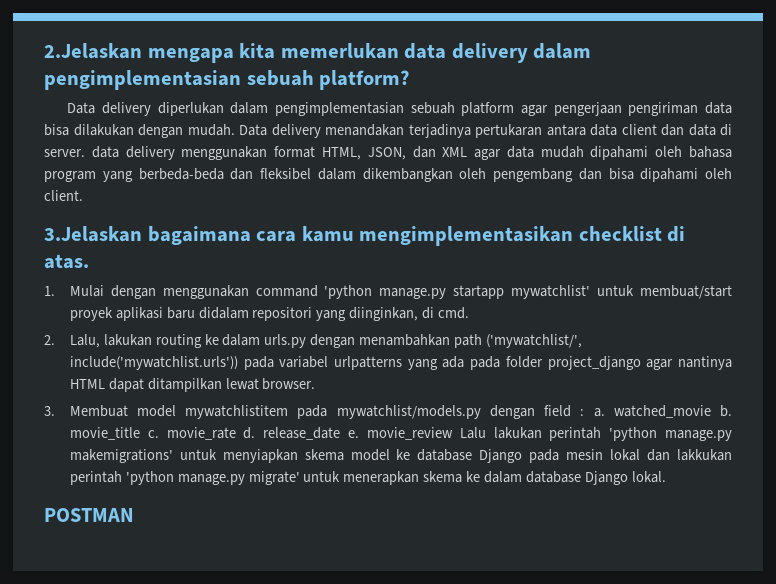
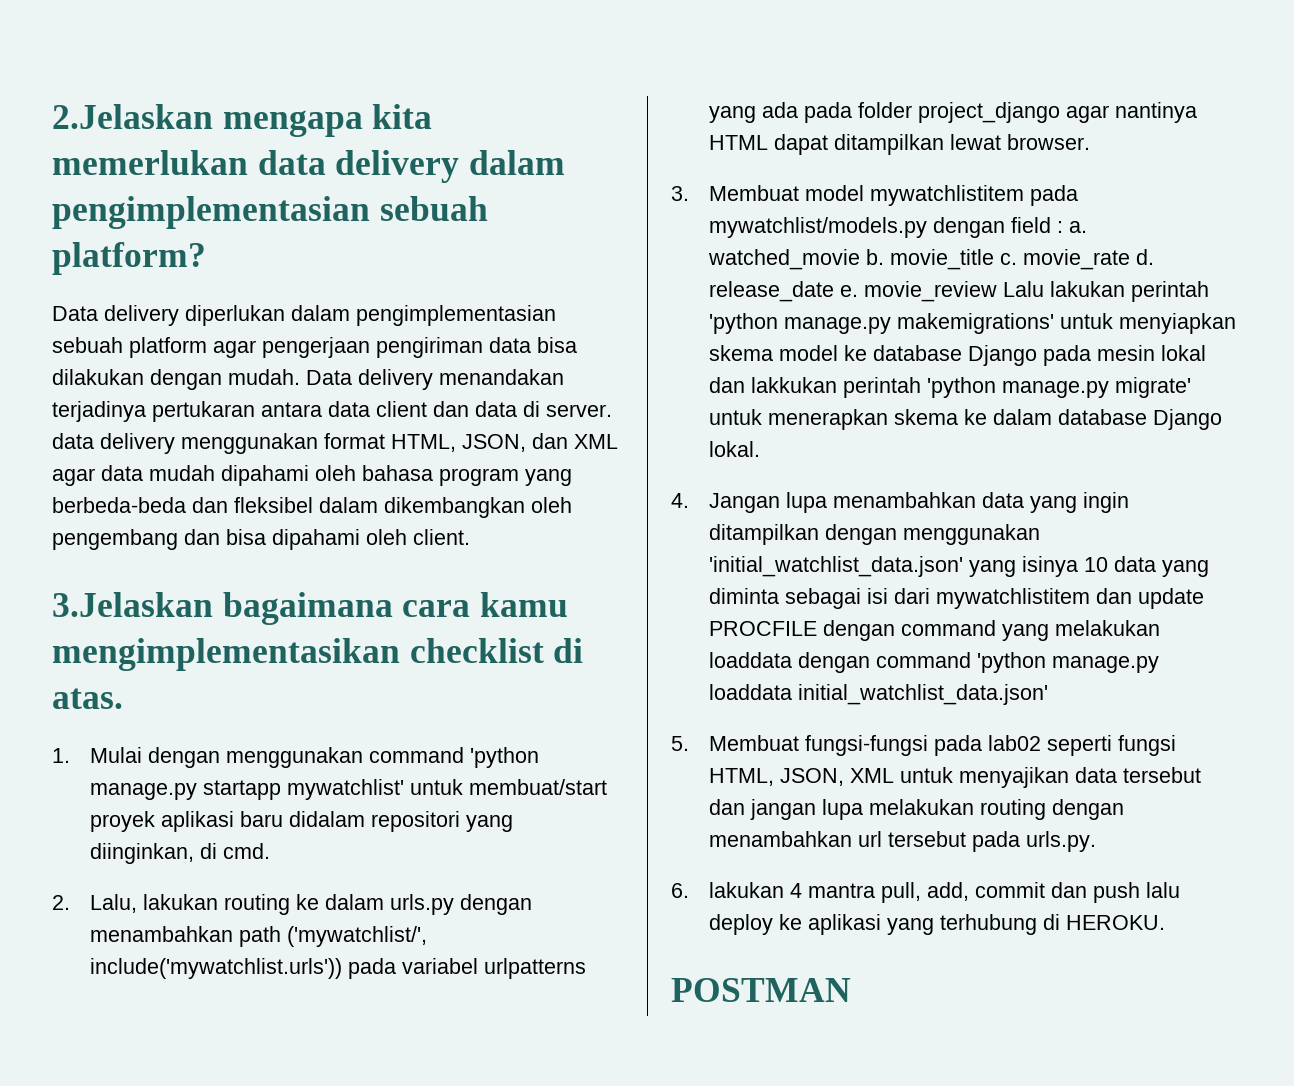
(666, 477) none -> [671,492,1130,513] [709,524,1041,545] [709,556,1210,577] [709,588,1205,609] [709,620,1161,641] [709,652,1160,673] [709,684,1049,705] [671,735,1177,756] [709,767,1202,788] [709,799,1125,820] [709,831,1097,852] [671,882,1181,903] [709,914,1166,935] // 4. Jangan lupa menambahkan data yang ingin ditampilkan dengan menggunakan 'initial_watchlist_data.json' yang isinya 10 data yang diminta sebagai isi dari mywatchlistitem dan update PROCFILE dengan command yang melakukan loaddata dengan command 'python manage.py loaddata initial_watchlist_data.json' // 5. Membuat fungsi-fungsi pada lab02 seperti fungsi HTML, JSON, XML untuk menyajikan data tersebut dan jangan lupa melakukan routing dengan menambahkan url tersebut pada urls.py. // 6. lakukan 4 mantra pull, add, commit dan push lalu deploy ke aplikasi yang terhubung di HEROKU.

